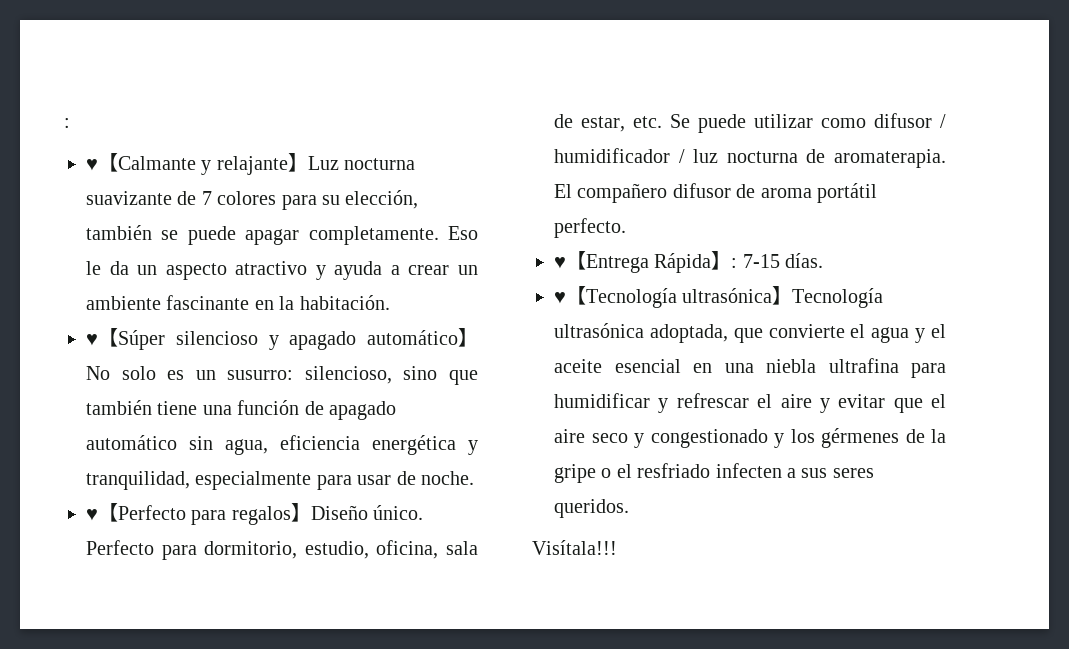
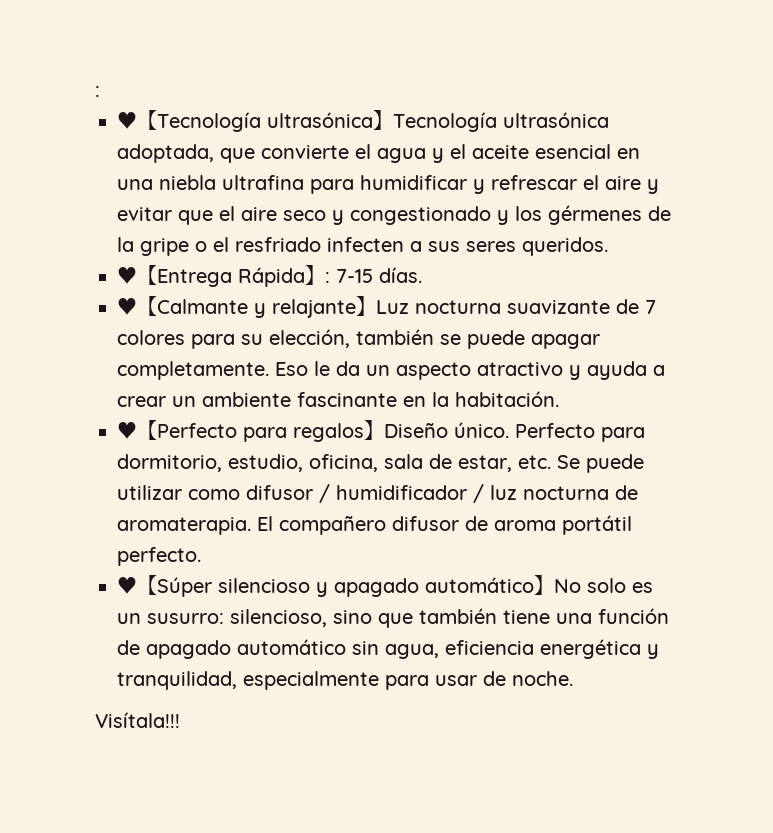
[64,118,70,128] [86,153,416,175] [86,190,419,210] [86,225,478,245] [86,261,478,280] [86,295,390,310] [86,328,478,350] [86,366,478,385] [86,400,396,420] [86,435,478,455] [86,471,474,490] [86,503,424,525] [86,540,478,560] [554,113,946,133] [554,148,946,168] [554,183,877,203] [554,218,626,238] [554,251,824,273] : // ♥【Calmante y relajante】Luz nocturna suavizante de 7 colores para su elección, también se puede apagar completamente. Eso le da un aspecto atractivo y ayuda a crear un ambiente fascinante en la habitación. // ♥【Súper silencioso y apagado automático】No solo es un susurro: silencioso, sino que también tiene una función de apagado automático sin agua, eficiencia energética y tranquilidad, especialmente para usar de noche. // ♥【Perfecto para regalos】Diseño único. Perfecto para dormitorio, estudio, oficina, sala de estar, etc. Se puede utilizar como difusor / humidificador / luz nocturna de aromaterapia. El compañero difusor de aroma portátil perfecto. // ♥【Entrega Rápida】: 7-15 días. -> [95,86,100,97] :
(629, 508) none -> [117,265,422,287] [117,296,656,318] [117,329,600,349] [117,361,665,380] [117,391,559,407] [117,420,645,442] [117,454,644,473] [117,484,638,503] [117,515,632,535] [117,547,201,566] [117,575,653,597] [117,608,669,628] [117,639,659,659] [117,671,573,690] // ♥【Entrega Rápida】: 7-15 días. // ♥【Calmante y relajante】Luz nocturna suavizante de 7 colores para su elección, también se puede apagar completamente. Eso le da un aspecto atractivo y ayuda a crear un ambiente fascinante en la habitación. // ♥【Perfecto para regalos】Diseño único. Perfecto para dormitorio, estudio, oficina, sala de estar, etc. Se puede utilizar como difusor / humidificador / luz nocturna de aromaterapia. El compañero difusor de aroma portátil perfecto. // ♥【Súper silencioso y apagado automático】No solo es un susurro: silencioso, sino que también tiene una función de apagado automático sin agua, eficiencia energética y tranquilidad, especialmente para usar de noche.

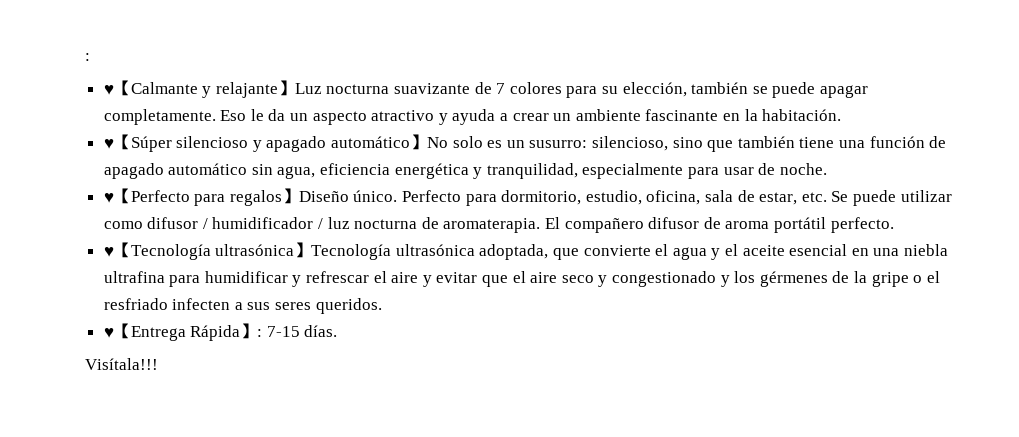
[95,86,100,97] : -> [85,53,90,61] [103,80,868,98] [103,109,842,125] [103,134,947,152] [103,163,827,179] [103,188,952,206] [103,217,894,233] : // ♥【Calmante y relajante】Luz nocturna suavizante de 7 colores para su elección, también se puede apagar completamente. Eso le da un aspecto atractivo y ayuda a crear un ambiente fascinante en la habitación. // ♥【Súper silencioso y apagado automático】No solo es un susurro: silencioso, sino que también tiene una función de apagado automático sin agua, eficiencia energética y tranquilidad, especialmente para usar de noche. // ♥【Perfecto para regalos】Diseño único. Perfecto para dormitorio, estudio, oficina, sala de estar, etc. Se puede utilizar como difusor / humidificador / luz nocturna de aromaterapia. El compañero difusor de aroma portátil perfecto.
[117,296,656,318] [117,329,600,349] [117,361,665,380] [117,391,559,407] [117,420,645,442] [117,454,644,473] [117,484,638,503] [117,515,632,535] [117,547,201,566] [117,575,653,597] [117,608,669,628] [117,639,659,659] [117,671,573,690] // ♥【Calmante y relajante】Luz nocturna suavizante de 7 colores para su elección, también se puede apagar completamente. Eso le da un aspecto atractivo y ayuda a crear un ambiente fascinante en la habitación. // ♥【Perfecto para regalos】Diseño único. Perfecto para dormitorio, estudio, oficina, sala de estar, etc. Se puede utilizar como difusor / humidificador / luz nocturna de aromaterapia. El compañero difusor de aroma portátil perfecto. // ♥【Súper silencioso y apagado automático】No solo es un susurro: silencioso, sino que también tiene una función de apagado automático sin agua, eficiencia energética y tranquilidad, especialmente para usar de noche. -> (338, 331) none

